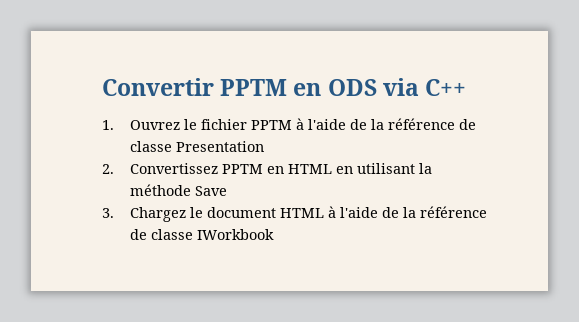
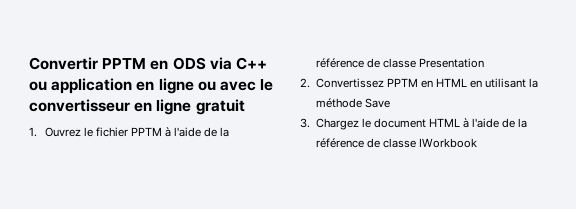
(467, 87) none -> [29,78,274,94] [29,99,245,115] ou application en ligne ou avec le convertisseur en ligne gratuit

